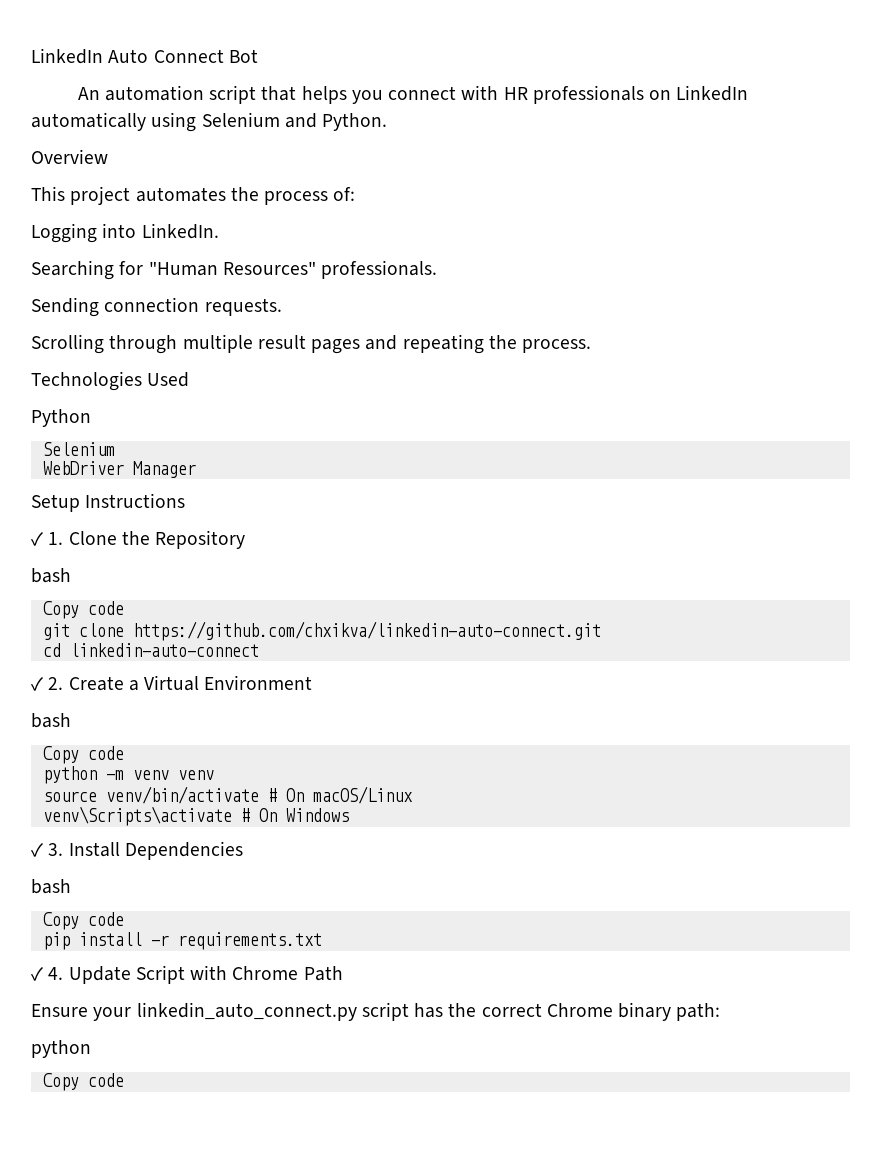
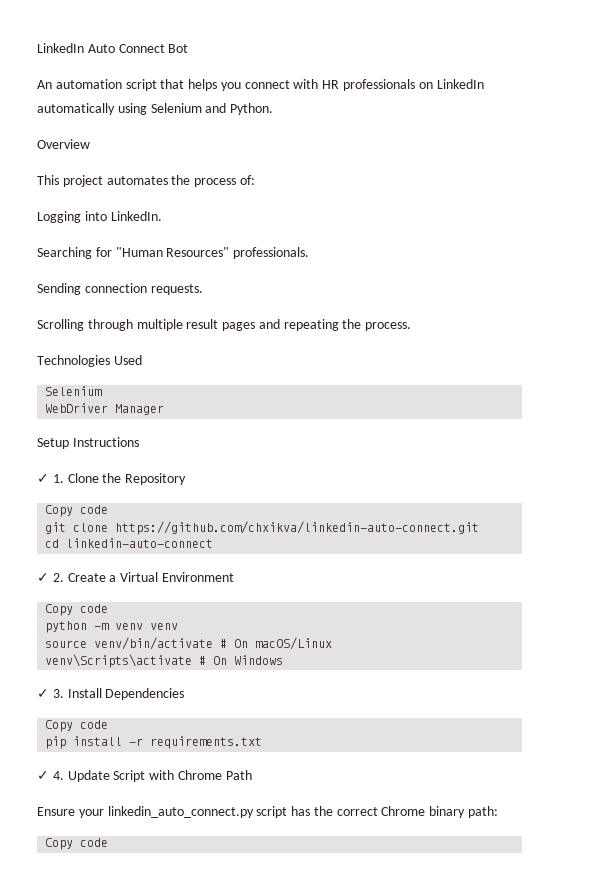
[31,409,91,427] // Python -> (142, 360) none
[31,568,71,583] // bash -> (187, 479) none
[31,713,71,728] // bash -> (234, 577) none
[31,879,71,894] // bash -> (185, 694) none
[31,1040,91,1058] // python -> (499, 812) none

